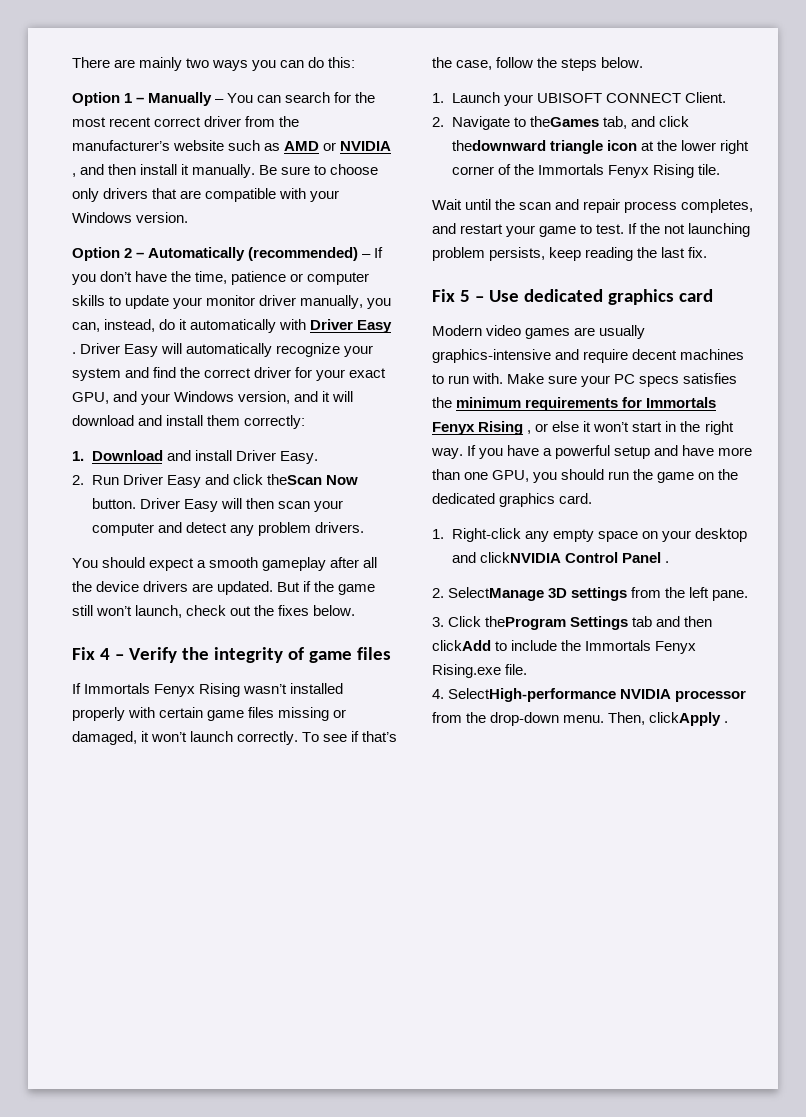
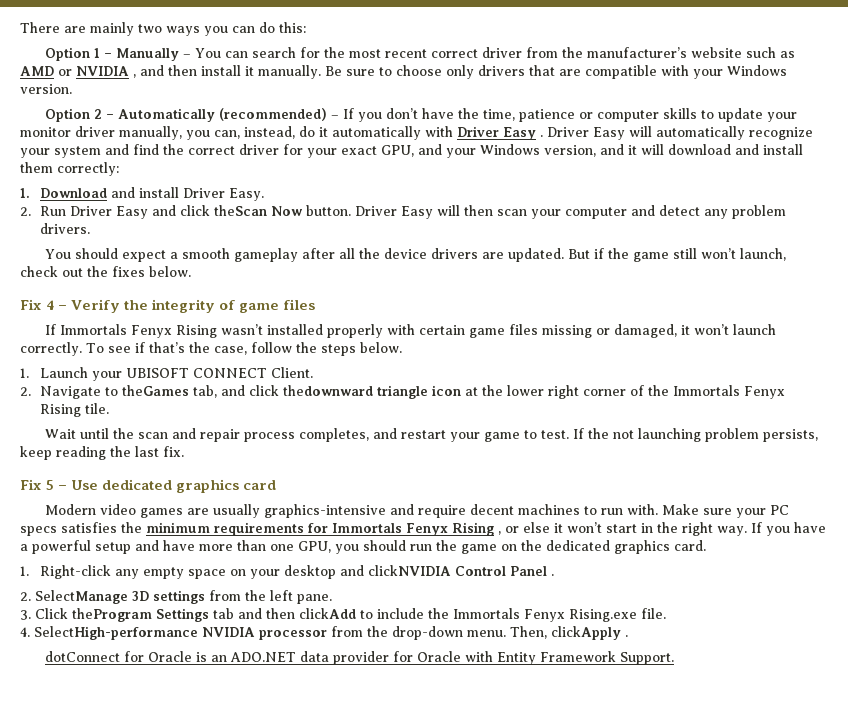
(729, 722) none -> [45,651,675,665] // dotConnect for Oracle is an ADO.NET data provider for Oracle with Entity Framework Support.

